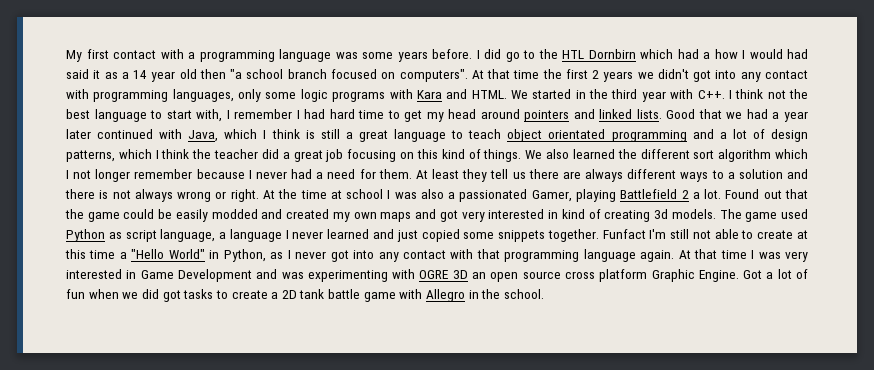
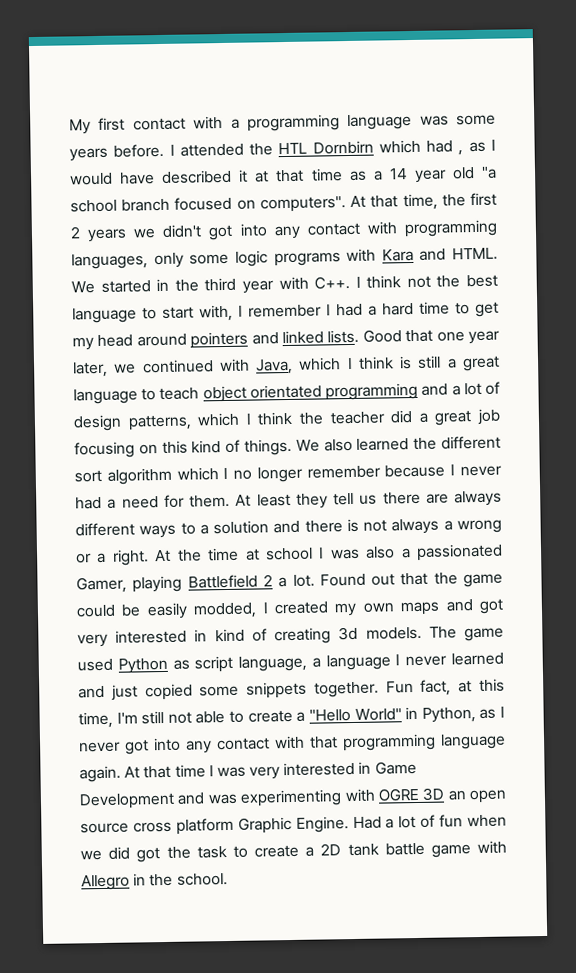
[484,49,535,62] did go to -> [179,143,244,157] attended
[703,49,808,59] [66,69,101,79] a how I would had said it -> [458,139,496,156] [70,168,343,186] , as I would have described it at that time
[199,69,226,79] then -> (475, 173) none
[513,70,540,79] time -> [402,193,438,211] time,
(326, 114) none -> [368,305,377,316] a
[726,109,808,122] [66,129,91,139] we had a year later -> [436,330,500,345] [73,361,137,378] one year later, we
[73,170,92,179] not -> [233,469,253,480] no
(173, 195) none -> [443,520,453,531] a
(227, 195) none -> [97,552,107,564] a
[211,209,283,219] modded and -> [193,602,269,619] modded, I
[602,229,646,239] Funfact -> [385,678,505,696] [78,711,113,729] Fun fact, at this time,
[796,230,808,239] [65,249,116,259] at this time -> (293, 716) none
[743,270,763,279] Got -> [352,816,382,830] Had
[183,289,214,299] tasks -> [166,846,227,859] the task

